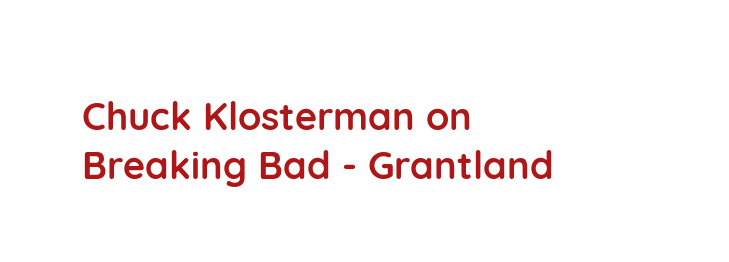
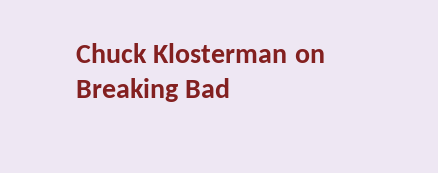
[342,150,554,179] - Grantland -> (231, 88) none

